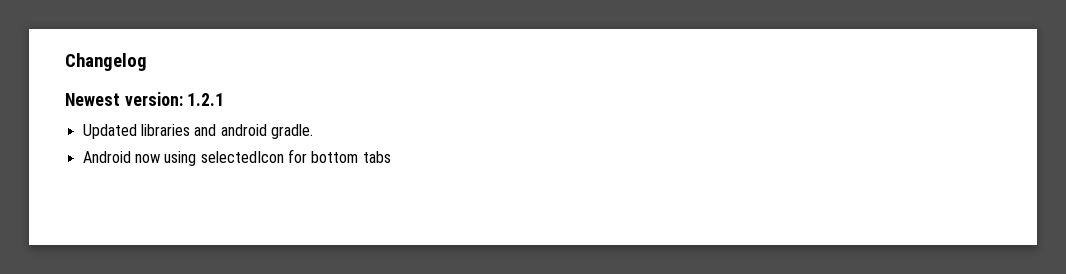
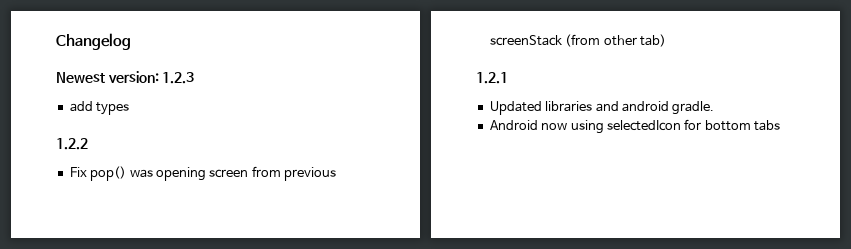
(183, 99) none -> [162,72,195,84] [69,101,130,115] [56,138,88,150] [69,166,336,181] [489,34,666,47] 1.2.3 // add types // 1.2.2 // Fix pop() was opening screen from previous screenStack (from other tab) //

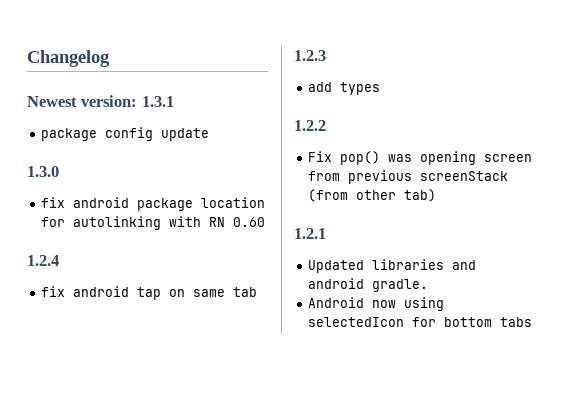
(159, 77) none -> [141,96,174,107] [41,127,210,141] [27,166,59,177] [41,197,266,211] [41,216,266,230] [27,255,59,266] [41,286,258,300] 1.3.1 // package config update // 1.3.0 // fix android package location for autolinking with RN 0.60 // 1.2.4 // fix android tap on same tab //

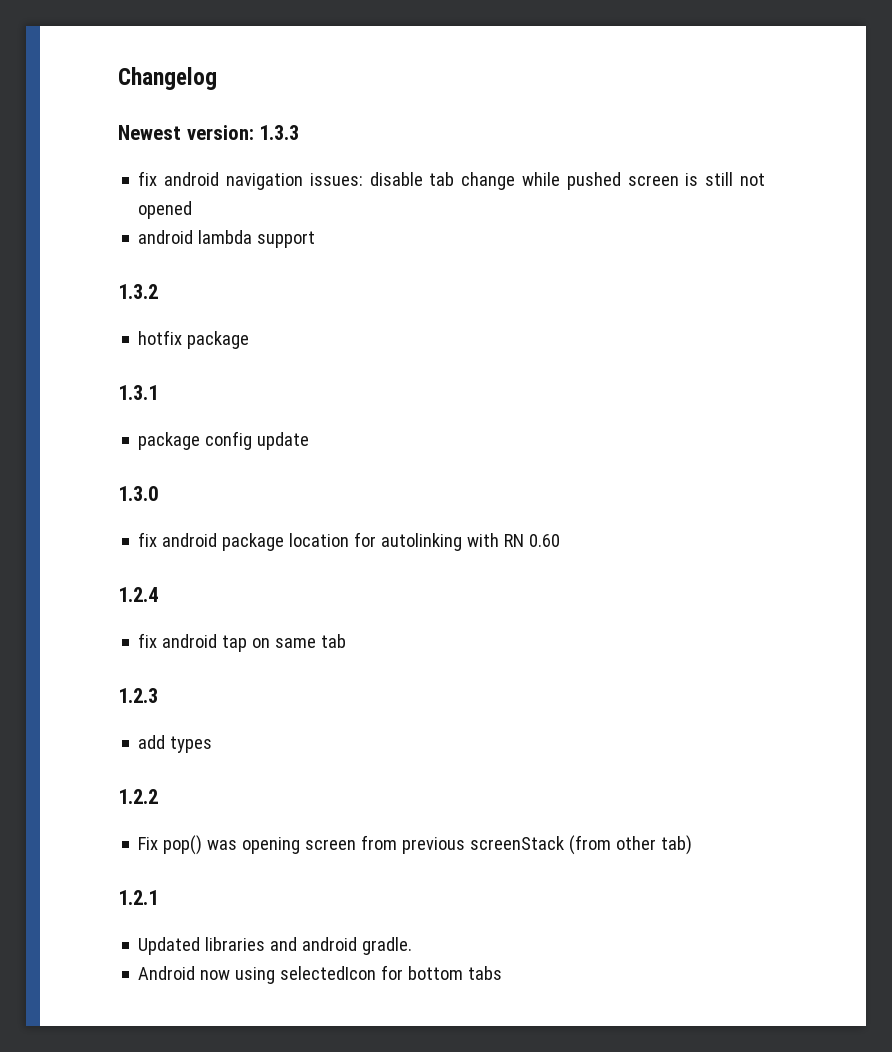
(138, 101) none -> [259,125,300,140] [138,171,766,190] [138,201,193,219] [138,230,316,248] [118,284,158,299] [138,330,250,349] 1.3.3 // fix android navigation issues: disable tab change while pushed screen is still not opened // android lambda support // 1.3.2 // hotfix package //

